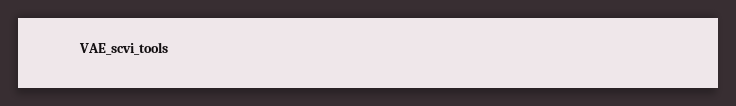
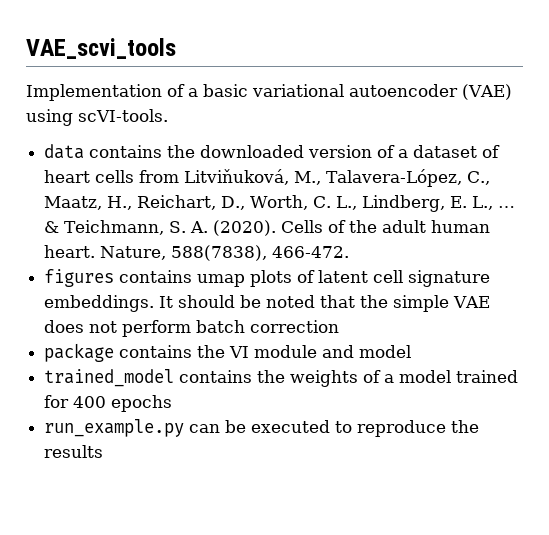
(168, 48) none -> [26,84,512,101] [26,109,168,126] [44,144,501,159] [44,169,491,187] [44,195,516,212] [44,220,491,236] [44,245,350,261] [44,269,491,287] [44,295,491,312] [44,320,340,337] [44,343,412,362] [44,369,519,387] [44,395,173,412] [44,419,480,437] [44,445,104,458] // Implementation of a basic variational autoencoder (VAE) using scVI-tools. // data contains the downloaded version of a dataset of heart cells from Litviňuková, M., Talavera-López, C., Maatz, H., Reichart, D., Worth, C. L., Lindberg, E. L., … & Teichmann, S. A. (2020). Cells of the adult human heart. Nature, 588(7838), 466-472. // figures contains umap plots of latent cell signature embeddings. It should be noted that the simple VAE does not perform batch correction // package contains the VI module and model // trained_model contains the weights of a model trained for 400 epochs // run_example.py can be executed to reproduce the results

